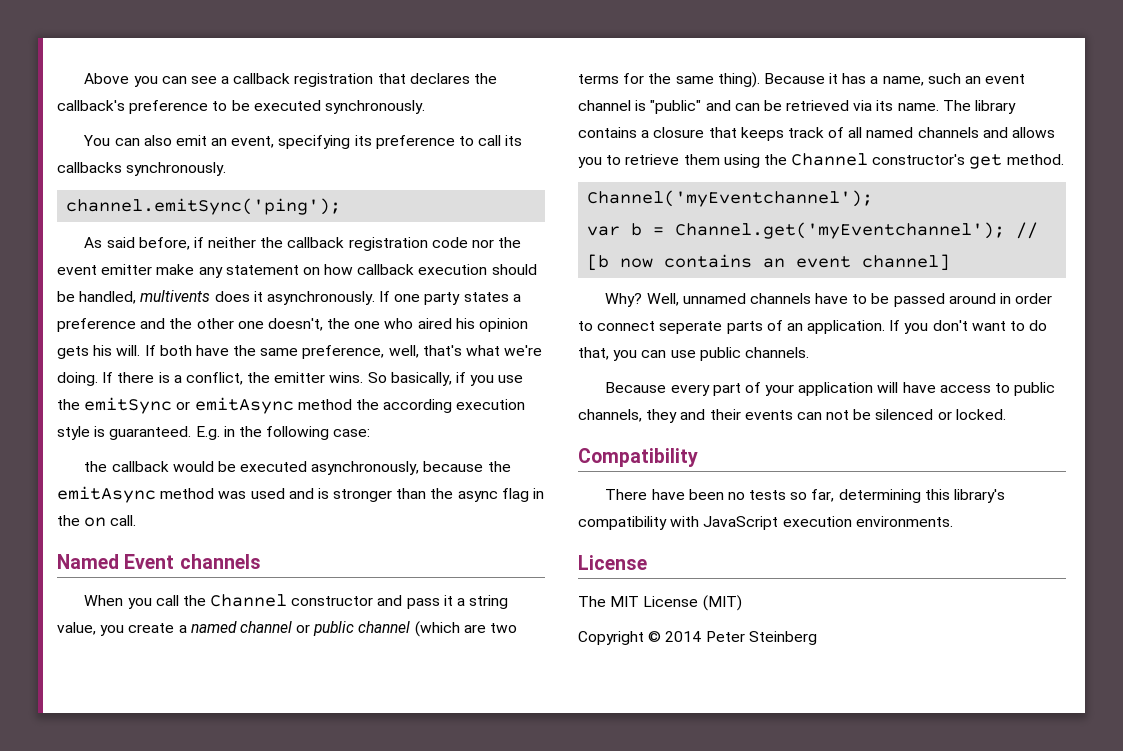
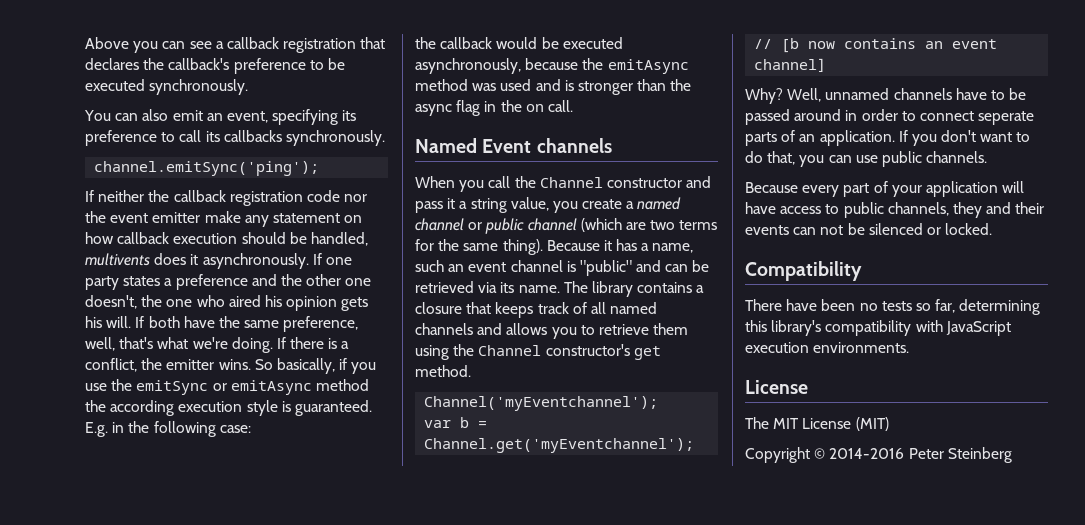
[84,237,204,250] As said before, if -> [85,190,94,202] If
[665,631,702,642] 2014 -> [829,448,905,459] 2014-2016

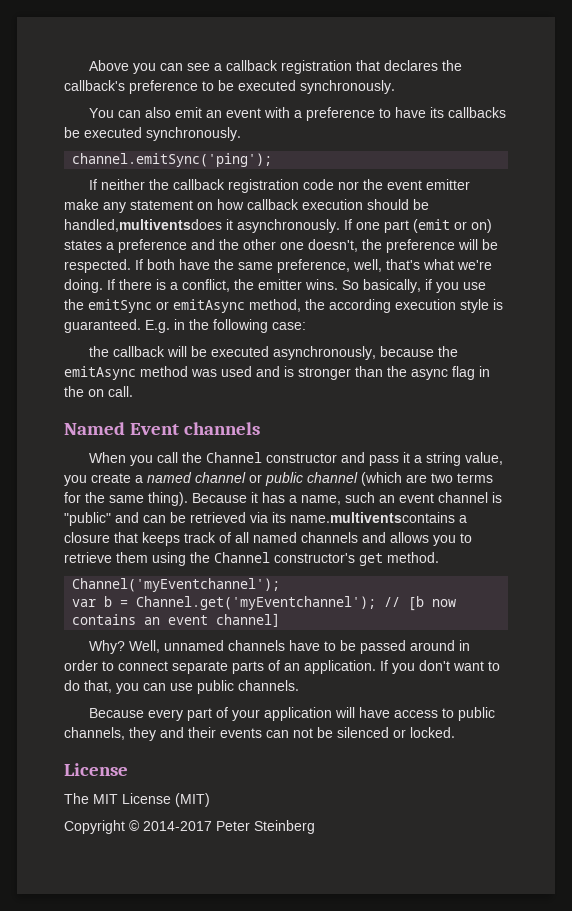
[226,109,357,125] [85,130,202,146] event, specifying its preference to call -> [226,107,427,121] event with a preference to have
(282, 136) none -> [64,127,142,138] be executed
[310,232,368,246] [85,253,187,266] handled, multivents does -> [64,219,222,232] handled,multiventsdoes
[85,276,119,290] party -> [384,219,492,233] part (emit or on)
[166,295,369,311] [85,316,132,328] one who aired his opinion gets his will. -> [386,239,498,253] [64,259,131,273] preference will be respected.
[315,379,369,391] method -> [249,299,301,312] method,
[496,37,538,49] would -> [167,346,188,357] will
[518,281,693,297] name. The library contains -> [290,512,455,523] name.multiventscontains
[978,111,1035,125] seperate -> [172,661,228,674] separate
[745,261,862,281] [745,299,1041,315] [745,320,1011,336] [745,342,910,353] // Compatibility // There have been no tests so far, determining this library's compatibility with JavaScript execution environments. -> (455, 732) none
[829,448,905,459] 2014-2016 -> [143,821,212,831] 2014-2017

